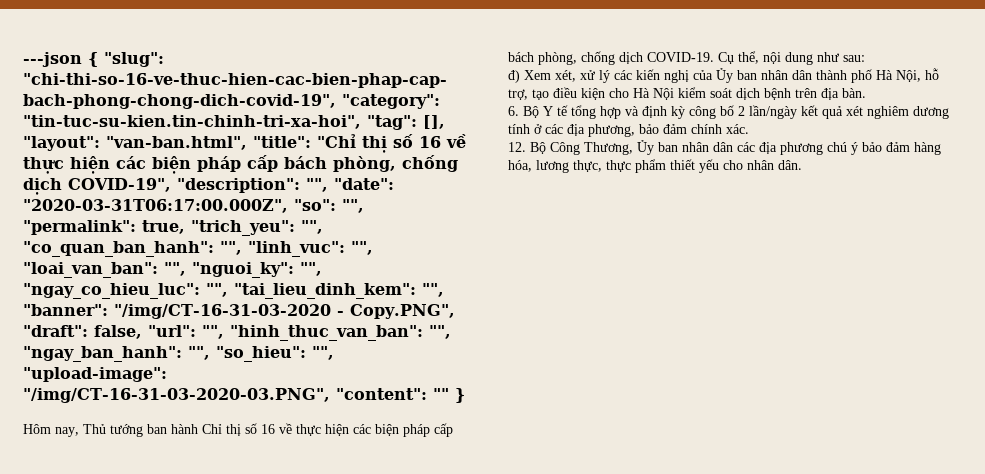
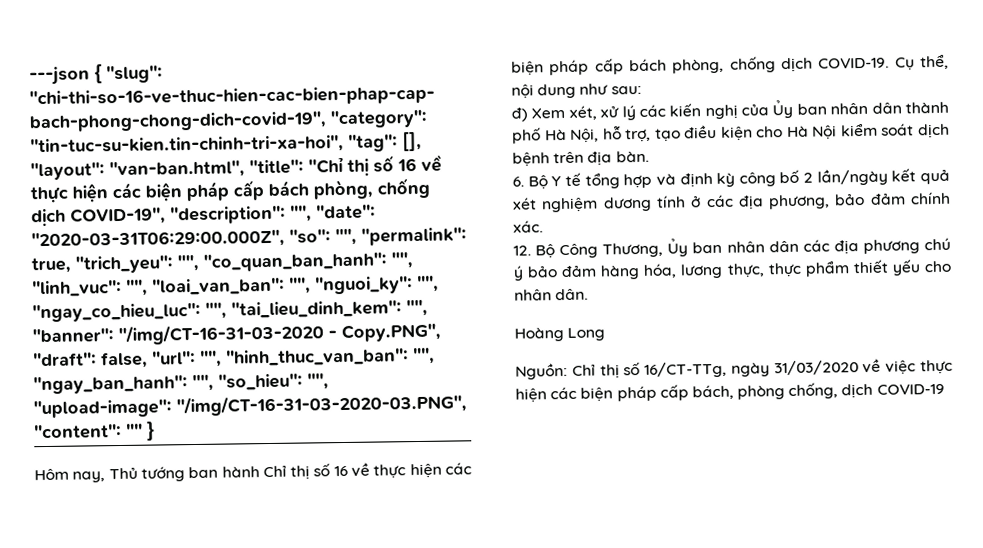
[23,199,288,213] "2020-03-31T06:17:00.000Z", -> [31,229,285,250] "2020-03-31T06:29:00.000Z",
[867,106,909,119] nghiêm -> [541,197,599,213] nghiệm
(802, 165) none -> [514,327,606,342] [515,358,953,380] [515,382,945,403] // Hoàng Long // Nguồn: Chỉ thị số 16/CT-TTg, ngày 31/03/2020 về việc thực hiện các biện pháp cấp bách, phòng chống, dịch COVID-19

